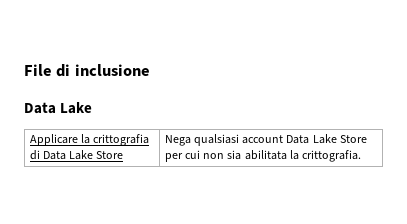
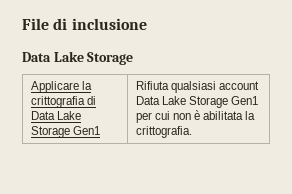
(93, 108) none -> [87,52,134,65] Storage
[96,151,124,159] [164,135,191,146] Store | Nega -> [30,126,100,138] [135,81,169,90] Storage Gen1 | Rifiuta
[339,135,367,143] Store -> [188,96,258,108] Storage Gen1
[227,150,242,160] sia -> [193,110,200,120] è

